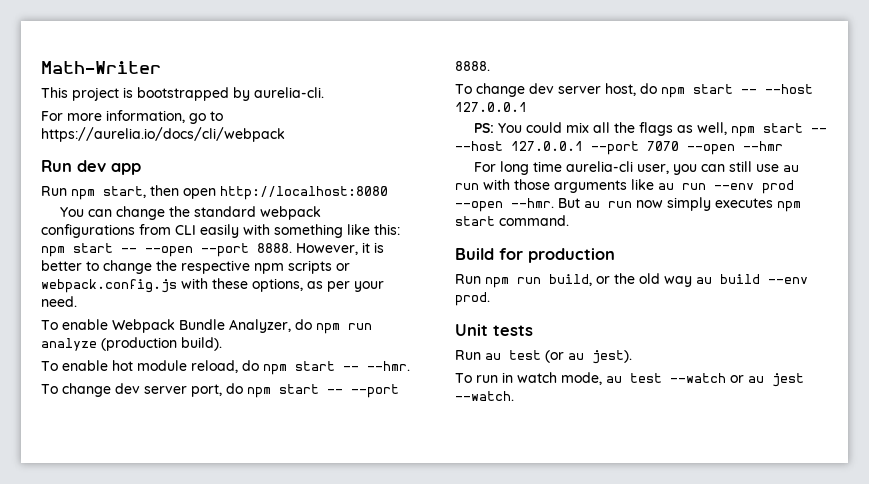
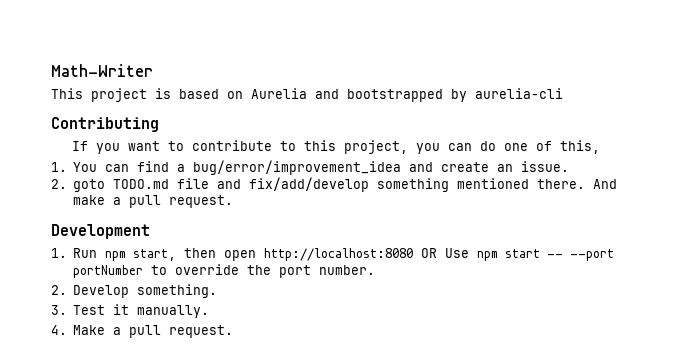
[137,87,324,101] [41,110,223,124] [41,127,285,142] [41,160,141,175] bootstrapped by aurelia-cli. // For more information, go to https://aurelia.io/docs/cli/webpack // Run dev app // -> [179,88,563,102] [51,117,159,132] [72,140,601,154] [51,160,570,175] [51,177,618,192] [73,195,234,208] [51,224,150,239] [51,248,67,258] based on Aurelia and bootstrapped by aurelia-cli // Contributing // If you want to contribute to this project, you can do one of this, // 1. You can find a bug/error/improvement_idea and create an issue. // 2. goto TODO.md file and fix/add/develop something mentioned there. And make a pull request. // Development // 1.
[60,206,322,220] [41,224,400,238] [41,242,384,257] [41,260,350,274] [41,278,384,293] [41,296,77,307] [41,319,372,334] [41,337,222,351] [41,360,410,375] [41,383,399,398] [455,61,490,71] [455,83,813,98] [455,102,527,112] [474,122,828,137] [455,141,783,155] [474,161,800,175] [455,179,794,194] [455,197,801,212] [455,215,569,226] [455,248,615,263] [455,273,808,288] [455,292,490,306] [455,324,533,336] [455,350,632,364] [455,372,804,387] [455,391,514,401] // You can change the standard webpack configurations from CLI easily with something like this: npm start -- --open --port 8888. However, it is better to change the respective npm scripts or webpack.config.js with these options, as per your need. // To enable Webpack Bundle Analyzer, do npm run analyze (production build). // To enable hot module reload, do npm start -- --hmr. // To change dev server port, do npm start -- --port 8888. // To change dev server host, do npm start -- --host 127.0.0.1 // PS: You could mix all the flags as well, npm start -- --host 127.0.0.1 --port 7070 --open --hmr // For long time aurelia-cli user, you can still use au run with those arguments like au run --env prod --open --hmr. But au run now simply executes npm start command. // Build for production // Run npm run build, or the old way au build --env prod. // Unit tests // Run au test (or au jest). // To run in watch mode, au test --watch or au jest --watch. -> [421,248,615,261] [73,264,376,278] [51,284,218,298] [51,304,210,318] [51,325,234,338] OR Use npm start -- --port portNumber to override the port number. // 2. Develop something. // 3. Test it manually. // 4. Make a pull request.

